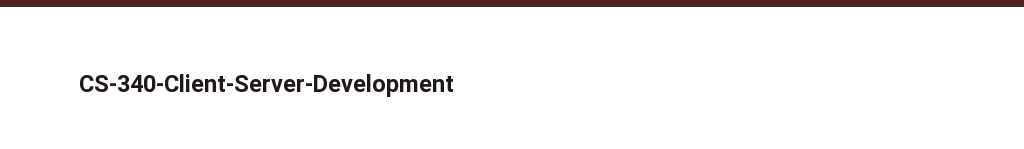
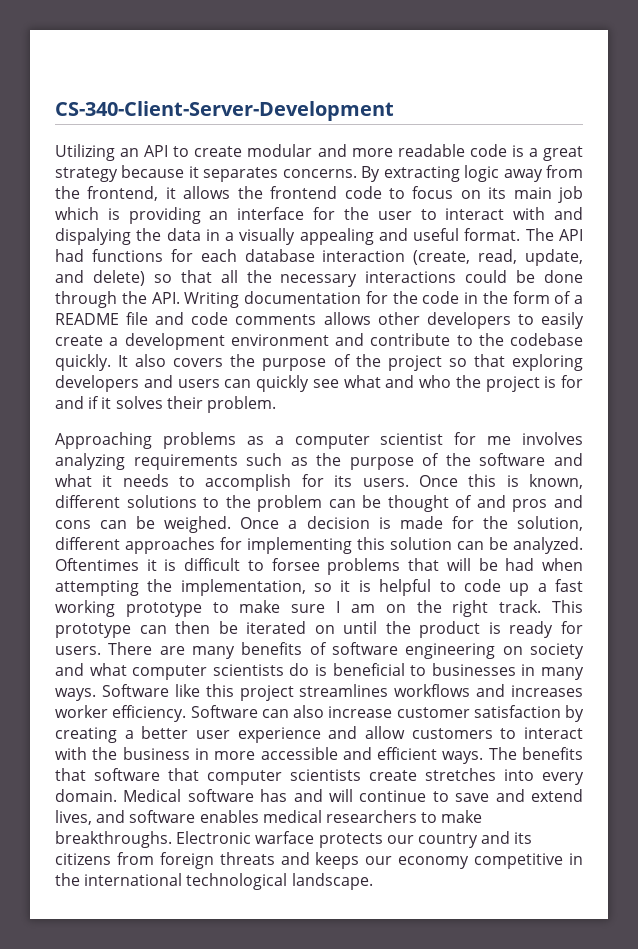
(454, 85) none -> [55,144,583,161] [55,165,584,182] [55,186,583,203] [55,207,583,224] [55,228,583,245] [55,249,583,266] [55,270,583,287] [55,291,583,308] [55,312,584,329] [55,333,583,350] [55,354,583,371] [55,375,583,392] [55,396,276,413] [55,432,583,449] [55,453,583,470] [55,474,583,491] [55,495,583,512] [55,516,583,533] [55,537,583,554] [55,558,584,575] [55,579,583,596] [55,600,583,617] [55,621,583,638] [55,642,584,659] [55,663,585,680] [55,684,583,701] [55,705,584,722] [55,726,583,743] [55,747,583,764] [55,768,584,785] [55,789,583,802] [55,810,483,825] [55,831,533,848] [55,852,584,869] [55,873,373,890] // Utilizing an API to create modular and more readable code is a great strategy because it separates concerns. By extracting logic away from the frontend, it allows the frontend code to focus on its main job which is providing an interface for the user to interact with and dispalying the data in a visually appealing and useful format. The API had functions for each database interaction (create, read, update, and delete) so that all the necessary interactions could be done through the API. Writing documentation for the code in the form of a README file and code comments allows other developers to easily create a development environment and contribute to the codebase quickly. It also covers the purpose of the project so that exploring developers and users can quickly see what and who the project is for and if it solves their problem. // Approaching problems as a computer scientist for me involves analyzing requirements such as the purpose of the software and what it needs to accomplish for its users. Once this is known, different solutions to the problem can be thought of and pros and cons can be weighed. Once a decision is made for the solution, different approaches for implementing this solution can be analyzed. Oftentimes it is difficult to forsee problems that will be had when attempting the implementation, so it is helpful to code up a fast working prototype to make sure I am on the right track. This prototype can then be iterated on until the product is ready for users. There are many benefits of software engineering on society and what computer scientists do is beneficial to businesses in many ways. Software like this project streamlines workflows and increases worker efficiency. Software can also increase customer satisfaction by creating a better user experience and allow customers to interact with the business in more accessible and efficient ways. The benefits that software that computer scientists create stretches into every domain. Medical software has and will continue to save and extend lives, and software enables medical researchers to make breakthroughs. Electronic warface protects our country and its citizens from foreign threats and keeps our economy competitive in the international technological landscape.

